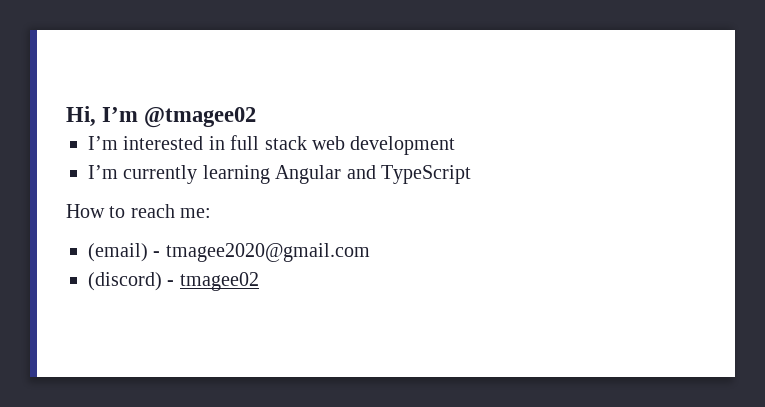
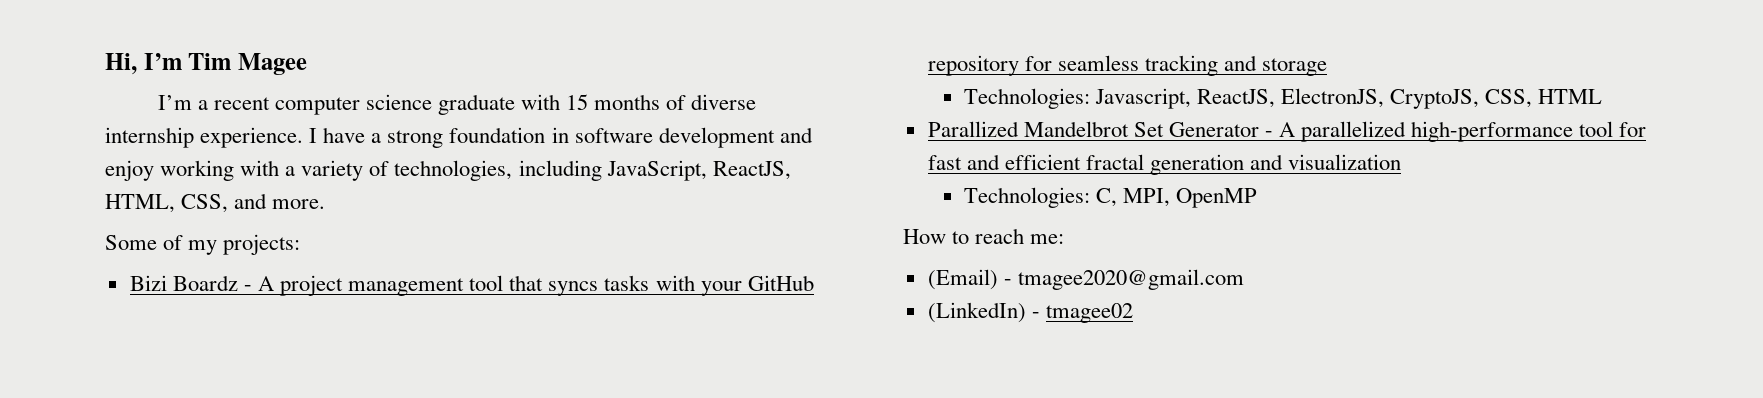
[144,107,257,128] [88,135,456,155] [88,165,471,184] @tmagee02 // I’m interested in full stack web development // I’m currently learning Angular and TypeScript -> [188,53,307,75] [157,94,757,115] [105,127,813,148] [105,160,791,181] [105,193,326,213] [105,234,301,255] [129,275,814,296] [927,55,1328,76] [963,88,1603,109] [927,121,1647,142] [927,154,1402,175] [963,187,1258,208] Tim Magee // I’m a recent computer science graduate with 15 months of diverse internship experience. I have a strong foundation in software development and enjoy working with a variety of technologies, including JavaScript, ReactJS, HTML, CSS, and more. // Some of my projects: // Bizi Boardz - A project management tool that syncs tasks with your GitHub repository for seamless tracking and storage // Technologies: Javascript, ReactJS, ElectronJS, CryptoJS, CSS, HTML // Parallized Mandelbrot Set Generator - A parallelized high-performance tool for fast and efficient fractal generation and visualization // Technologies: C, MPI, OpenMP
[88,243,148,262] (email) -> [927,269,998,290] (Email)
[88,272,162,291] (discord) -> [927,302,1026,323] (LinkedIn)

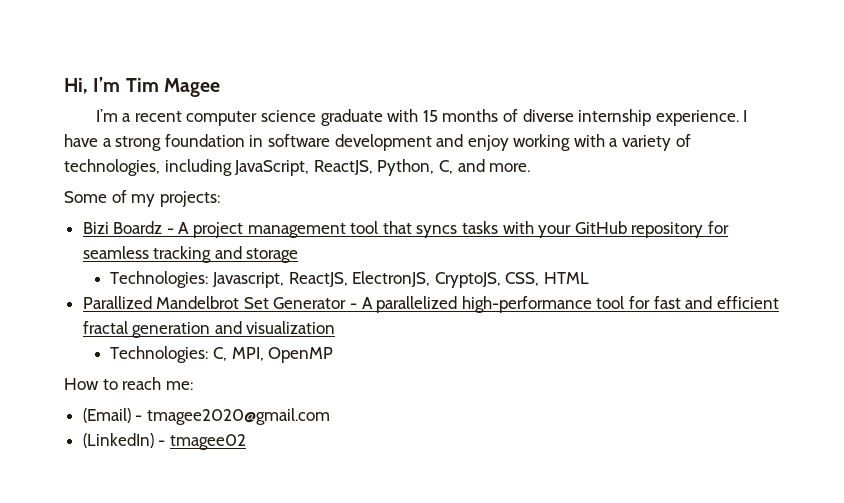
[105,194,229,213] HTML, CSS, -> [377,159,453,176] Python, C,

